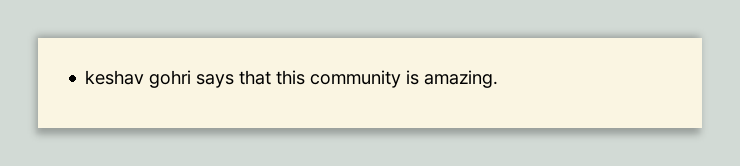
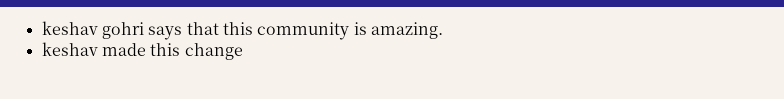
(499, 79) none -> [41,42,243,60] // keshav made this change

